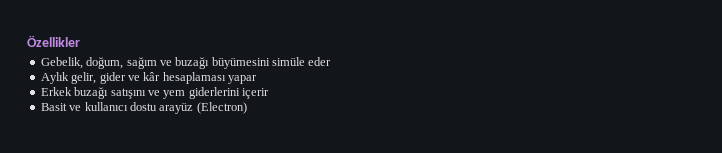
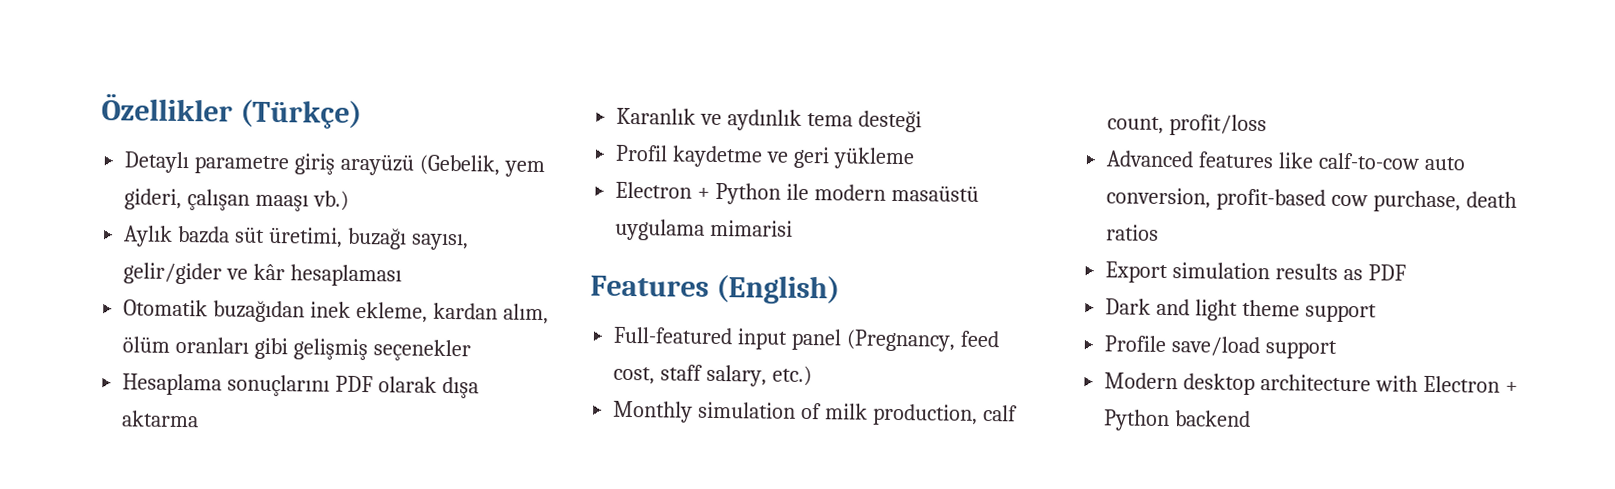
[40,57,332,69] [40,72,257,84] [40,87,269,99] [40,102,247,114] // Gebelik, doğum, sağım ve buzağı büyümesini simüle eder // Aylık gelir, gider ve kâr hesaplaması yapar // Erkek buzağı satışını ve yem giderlerini içerir // Basit ve kullanıcı dostu arayüz (Electron) -> [239,99,362,130] [124,151,545,178] [124,188,350,212] [123,225,469,251] [123,262,403,287] [123,299,549,325] [122,336,471,362] [122,373,479,399] [121,410,200,428] [616,107,922,133] [615,144,915,170] [615,181,979,205] [615,218,794,241] [590,274,840,305] [613,326,1000,352] [613,364,813,387] [613,400,1018,426] [1107,114,1268,137] [1106,150,1466,171] [1106,187,1517,213] [1106,224,1160,241] [1105,261,1406,284] [1105,298,1377,323] [1104,335,1338,359] [1104,372,1518,396] [1103,409,1252,432] (Türkçe) // Detaylı parametre giriş arayüzü (Gebelik, yem gideri, çalışan maaşı vb.) // Aylık bazda süt üretimi, buzağı sayısı, gelir/gider ve kâr hesaplaması // Otomatik buzağıdan inek ekleme, kardan alım, ölüm oranları gibi gelişmiş seçenekler // Hesaplama sonuçlarını PDF olarak dışa aktarma // Karanlık ve aydınlık tema desteği // Profil kaydetme ve geri yükleme // Electron + Python ile modern masaüstü uygulama mimarisi // Features (English) // Full-featured input panel (Pregnancy, feed cost, staff salary, etc.) // Monthly simulation of milk production, calf count, profit/loss // Advanced features like calf-to-cow auto conversion, profit-based cow purchase, death ratios // Export simulation results as PDF // Dark and light theme support // Profile save/load support // Modern desktop architecture with Electron + Python backend

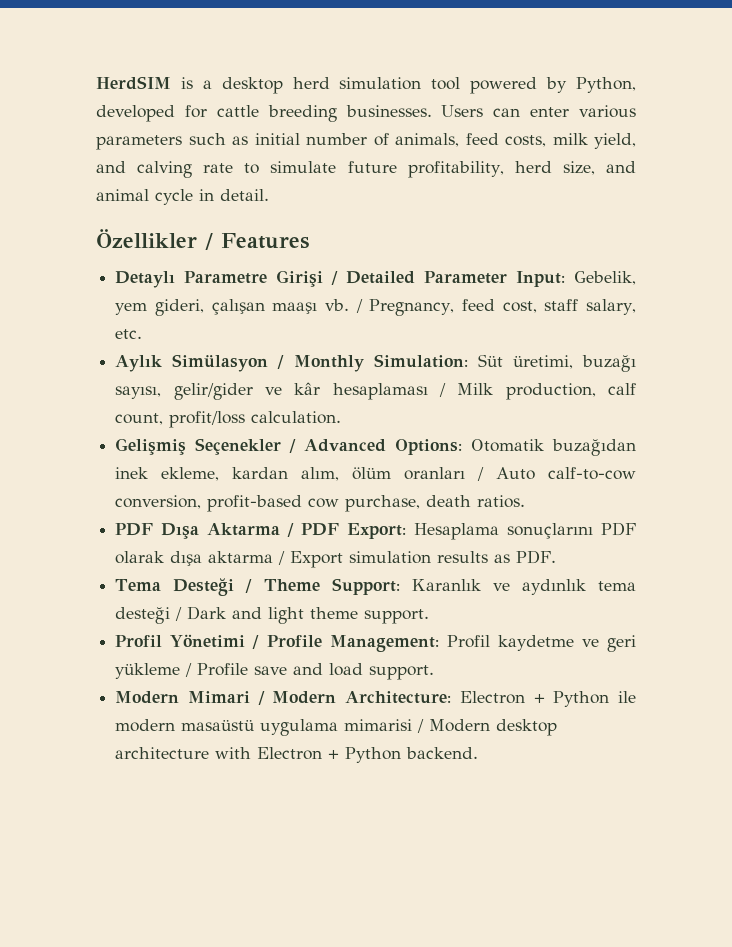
[101,94,362,130] [124,151,545,178] [124,188,350,212] [123,225,266,247] Özellikler (Türkçe) // Detaylı parametre giriş arayüzü (Gebelik, yem gideri, çalışan maaşı vb.) // Aylık bazda süt -> [96,76,637,94] [96,105,636,122] [96,133,636,150] [96,161,636,178] [96,189,269,205] [96,229,309,250] [115,270,636,288] [115,299,637,316] [115,329,143,339] [115,354,503,372] HerdSIM is a desktop herd simulation tool powered by Python, developed for cattle breeding businesses. Users can enter various parameters such as initial number of animals, feed costs, milk yield, and calving rate to simulate future profitability, herd size, and animal cycle in detail. // Özellikler / Features // Detaylı Parametre Girişi / Detailed Parameter Input: Gebelik, yem gideri, çalışan maaşı vb. / Pregnancy, feed cost, staff salary, etc. // Aylık Simülasyon / Monthly Simulation: Süt
(403, 275) // -> [438,383,636,400] [115,411,342,428] [115,438,463,455] / Milk production, calf count, profit/loss calculation. // Gelişmiş Seçenekler / Advanced Options:
[254,337,471,362] gibi gelişmiş seçenekler // -> [477,467,636,481] [115,495,526,512] [115,523,407,539] / Auto calf-to-cow conversion, profit-based cow purchase, death ratios. // PDF Dışa Aktarma / PDF Export:
(200, 419) // -> [278,550,557,568] [115,578,400,596] / Export simulation results as PDF. // Tema Desteği / Theme Support:
[615,144,915,170] // Profil kaydetme ve geri yükleme // -> [175,606,430,624] [115,634,636,652] [115,663,435,680] [115,691,452,705] / Dark and light theme support. // Profil Yönetimi / Profile Management: Profil kaydetme ve geri yükleme / Profile save and load support. // Modern Mimari / Modern Architecture:
[590,274,840,305] [613,326,1000,352] [613,364,813,387] [613,400,1018,426] [1107,114,1268,137] [1106,150,1466,171] [1106,187,1517,213] [1106,224,1160,241] [1105,261,1406,284] [1105,298,1377,323] [1104,335,1338,359] // Features (English) // Full-featured input panel (Pregnancy, feed cost, staff salary, etc.) // Monthly simulation of milk production, calf count, profit/loss // Advanced features like calf-to-cow auto conversion, profit-based cow purchase, death ratios // Export simulation results as PDF // Dark and light theme support // Profile save/load support // -> [417,719,425,733] /
[1174,410,1252,427] backend -> [406,747,479,759] backend.

